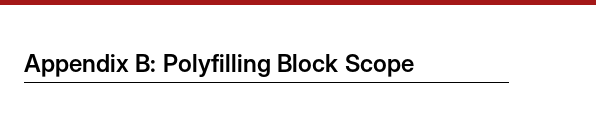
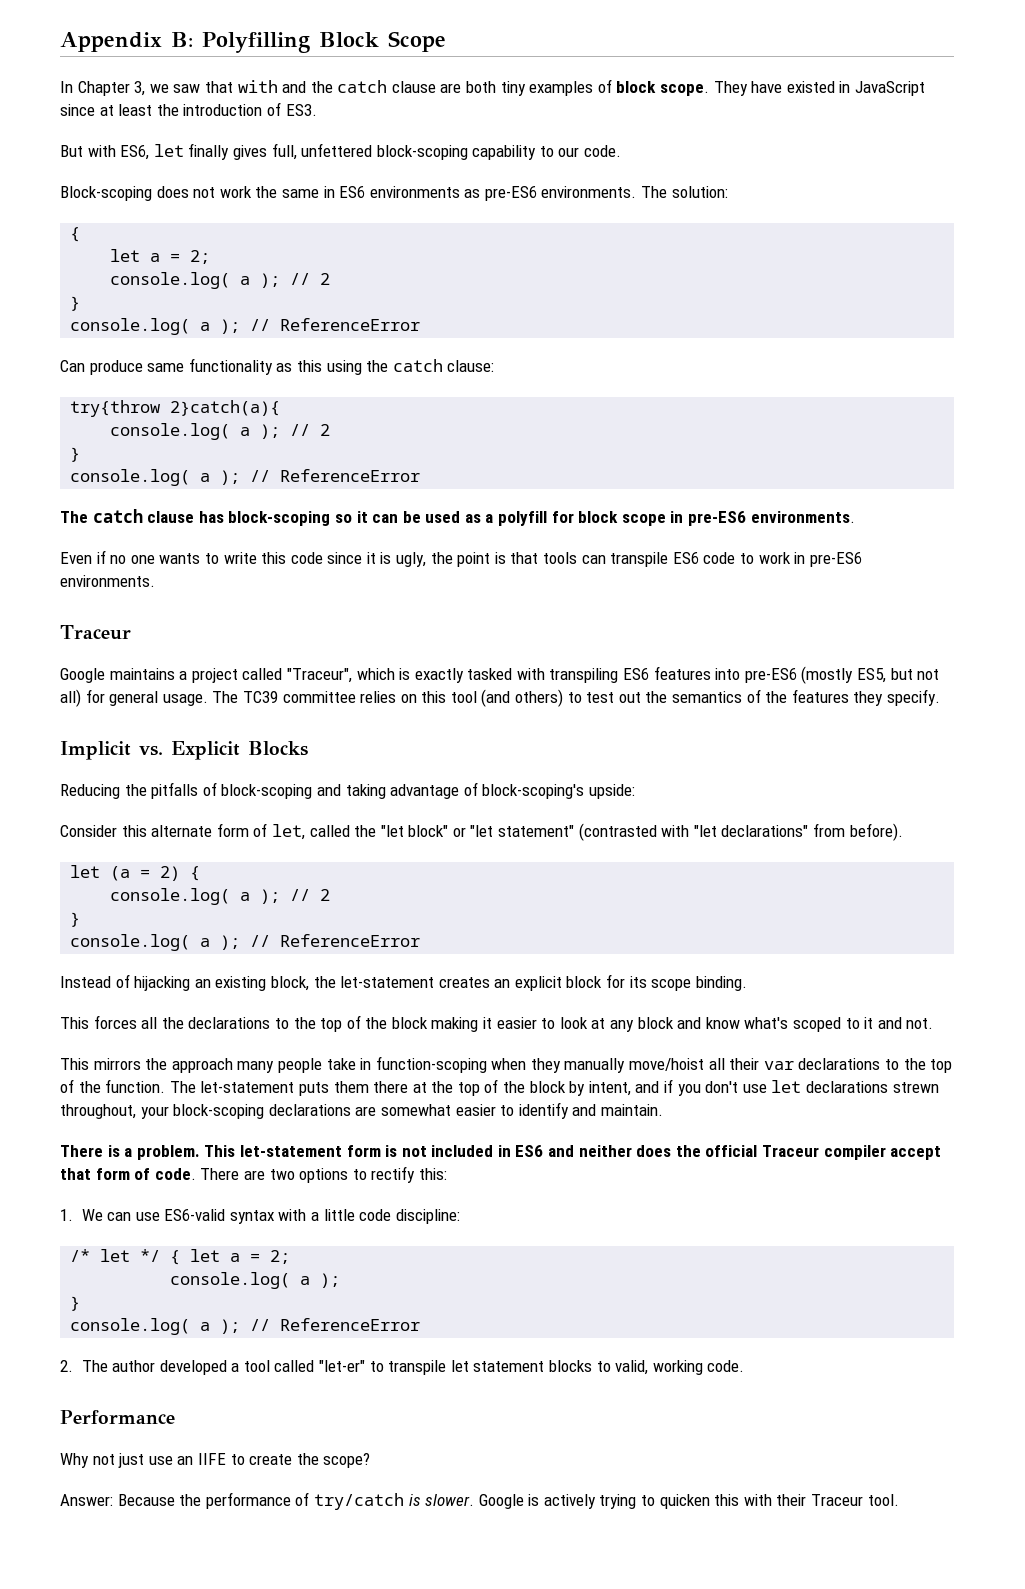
(414, 65) none -> [60,79,925,96] [60,102,317,116] [60,143,622,160] [60,186,728,201] [70,227,81,242] [110,249,211,264] [110,272,331,289] [70,296,81,311] [70,318,421,335] [60,358,495,375] [70,400,281,417] [110,423,331,440] [70,447,81,462] [70,469,421,486] [60,509,855,526] [60,550,862,567] [60,575,155,587] [60,625,131,640] [60,666,940,684] [60,689,940,707] [60,741,308,760] [60,782,635,799] [60,823,903,841] [70,865,201,881] [110,888,331,905] [70,912,81,927] [70,934,421,951] [60,974,747,991] [60,1015,934,1032] [60,1056,953,1073] [60,1079,939,1096] [60,1102,663,1119] [60,1145,942,1160] [60,1166,447,1183] [60,1209,460,1224] [70,1249,291,1265] [170,1272,341,1289] [70,1296,81,1311] [70,1318,421,1335] [60,1360,745,1375] [60,1410,175,1424] [60,1453,371,1468] [60,1492,899,1510] // In Chapter 3, we saw that with and the catch clause are both tiny examples of block scope. They have existed in JavaScript since at least the introduction of ES3. // But with ES6, let finally gives full, unfettered block-scoping capability to our code. // Block-scoping does not work the same in ES6 environments as pre-ES6 environments. The solution: // { // let a = 2; // console.log( a ); // 2 // } // console.log( a ); // ReferenceError // Can produce same functionality as this using the catch clause: // try{throw 2}catch(a){ // console.log( a ); // 2 // } // console.log( a ); // ReferenceError // The catch clause has block-scoping so it can be used as a polyfill for block scope in pre-ES6 environments. // Even if no one wants to write this code since it is ugly, the point is that tools can transpile ES6 code to work in pre-ES6 environments. // Traceur // Google maintains a project called "Traceur", which is exactly tasked with transpiling ES6 features into pre-ES6 (mostly ES5, but not all) for general usage. The TC39 committee relies on this tool (and others) to test out the semantics of the features they specify. // Implicit vs. Explicit Blocks // Reducing the pitfalls of block-scoping and taking advantage of block-scoping's upside: // Consider this alternate form of let, called the "let block" or "let statement" (contrasted with "let declarations" from before). // let (a = 2) { // console.log( a ); // 2 // } // console.log( a ); // ReferenceError // Instead of hijacking an existing block, the let-statement creates an explicit block for its scope binding. // This forces all the declarations to the top of the block making it easier to look at any block and know what's scoped to it and not. // This mirrors the approach many people take in function-scoping when they manually move/hoist all their var declarations to the top of the function. The let-statement puts them there at the top of the block by intent, and if you don't use let declarations strewn throughout, your block-scoping declarations are somewhat easier to identify and maintain. // There is a problem. This let-statement form is not included in ES6 and neither does the official Traceur compiler accept that form of code. There are two options to rectify this: // 1. We can use ES6-valid syntax with a little code discipline: // /* let */ { let a = 2; // console.log( a ); // } // console.log( a ); // ReferenceError // 2. The author developed a tool called "let-er" to transpile let statement blocks to valid, working code. // Performance // Why not just use an IIFE to create the scope? // Answer: Because the performance of try/catch is slower. Google is actively trying to quicken this with their Traceur tool.

